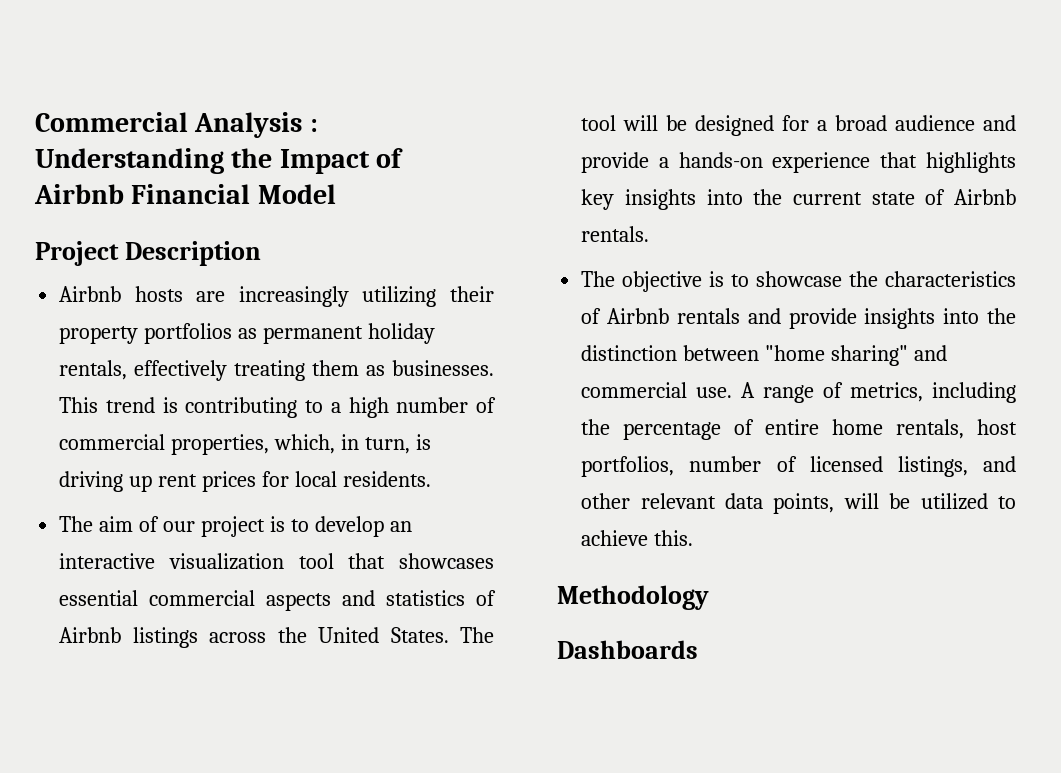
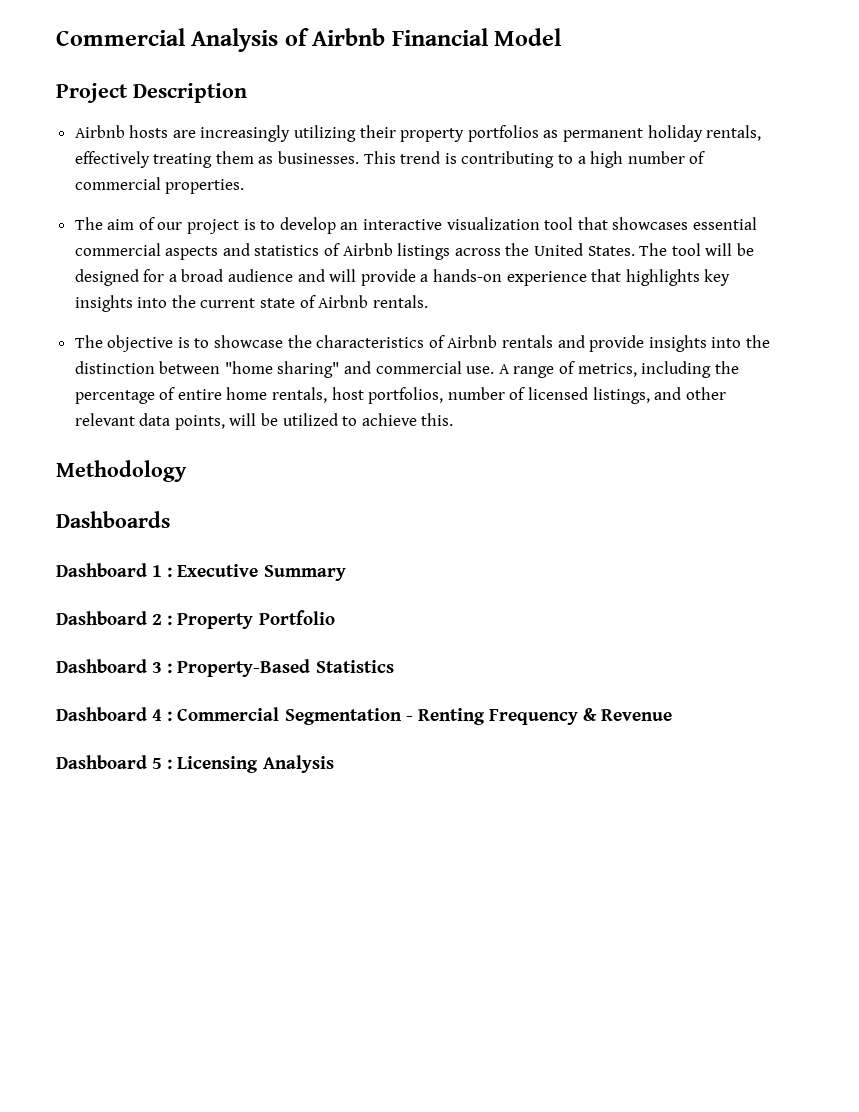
[309,119,318,132] [35,148,370,174] : Understanding the Impact -> (279, 40) none
[171,434,431,455] [59,471,431,492] properties, which, in turn, is driving up rent prices for local residents. -> [165,179,245,194] properties.
(1017, 123) none -> [329,269,357,282] will
(698, 649) none -> [56,563,346,581] [56,610,335,629] [56,659,394,677] [56,707,673,725] [56,755,334,773] // Dashboard 1 : Executive Summary // Dashboard 2 : Property Portfolio // Dashboard 3 : Property-Based Statistics // Dashboard 4 : Commercial Segmentation - Renting Frequency & Revenue // Dashboard 5 : Licensing Analysis

